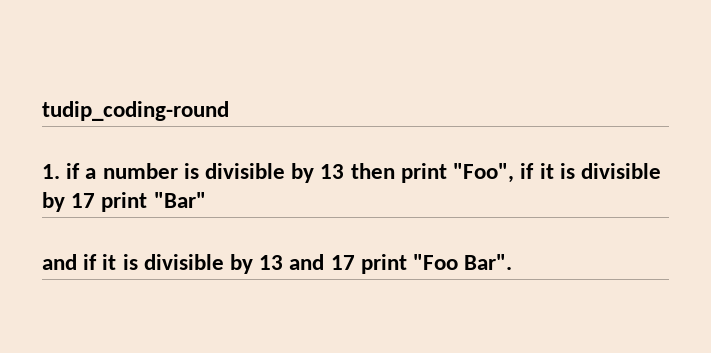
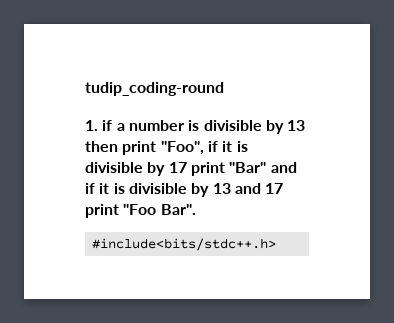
(206, 200) // -> (267, 167) none
(513, 262) none -> [92,238,277,251] // #include<bits/stdc++.h>

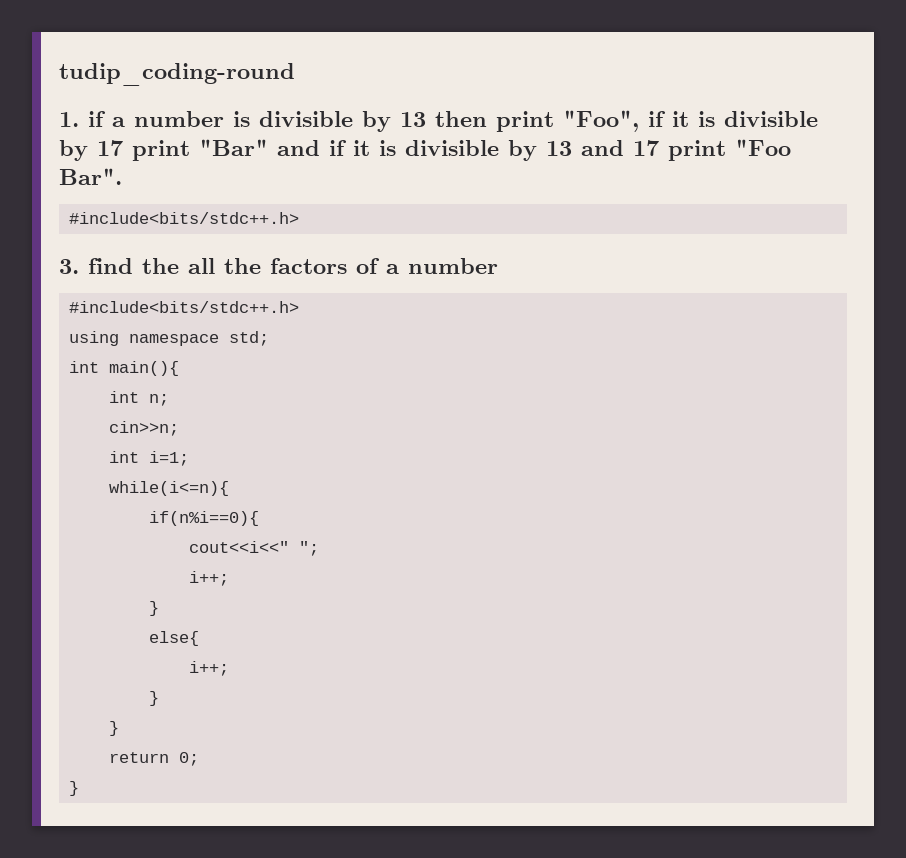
(277, 244) none -> [59,258,498,274] [68,301,299,313] [68,331,269,346] [68,361,179,376] [108,391,169,406] [108,421,179,436] [108,451,189,466] [108,481,229,496] [148,511,259,526] [188,541,319,556] [188,571,229,586] [148,601,159,616] [148,631,199,646] [188,661,229,676] [148,691,159,706] [108,721,119,736] [108,752,199,766] [68,781,79,796] // 3. find the all the factors of a number // #include<bits/stdc++.h> // using namespace std; // int main(){ // int n; // cin>>n; // int i=1; // while(i<=n){ // if(n%i==0){ // cout<<i<<" "; // i++; // } // else{ // i++; // } // } // return 0; // }

